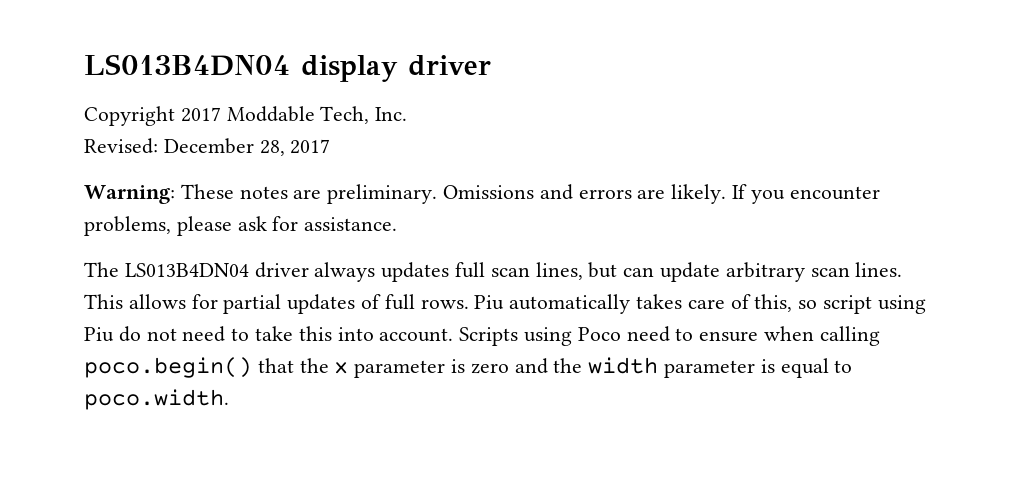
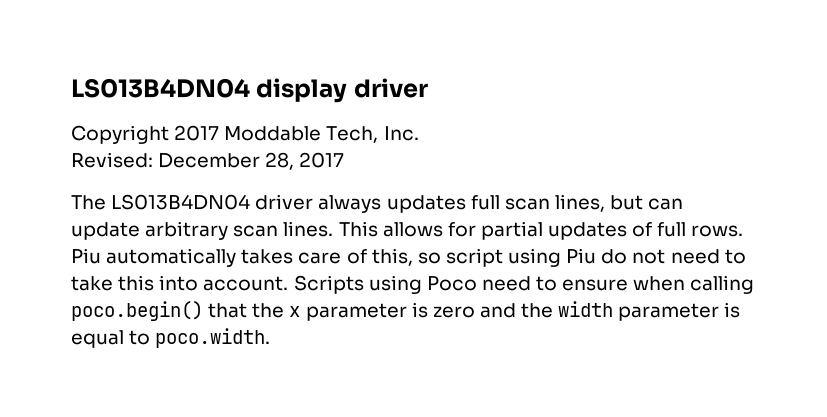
[84,184,880,204] [84,216,398,236] // Warning: These notes are preliminary. Omissions and errors are likely. If you encounter problems, please ask for assistance. -> (345, 160) none

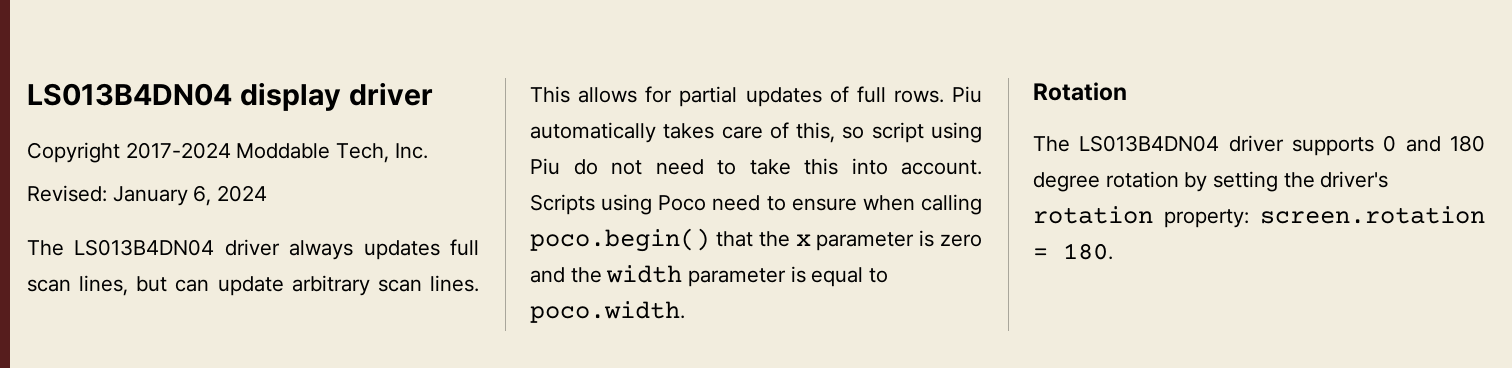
[174,125,220,141] 2017 -> [125,142,231,159] 2017-2024
[158,152,345,170] December 28, 2017 -> [112,185,268,206] January 6, 2024
(271, 338) none -> [1033,82,1127,101] [1033,135,1485,156] [1033,171,1389,192] [1033,206,1485,228] [1033,243,1113,260] // Rotation // The LS013B4DN04 driver supports 0 and 180 degree rotation by setting the driver's rotation property: screen.rotation = 180.

